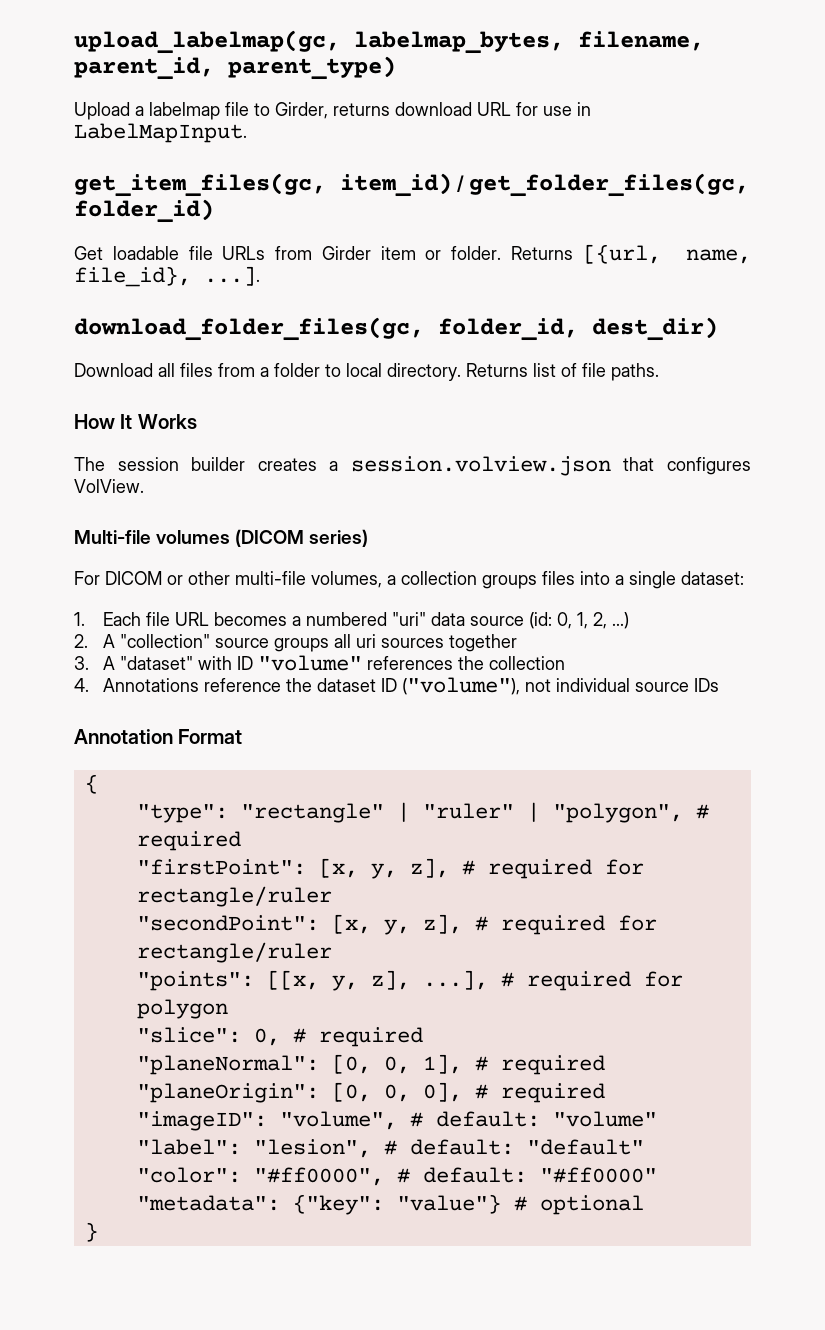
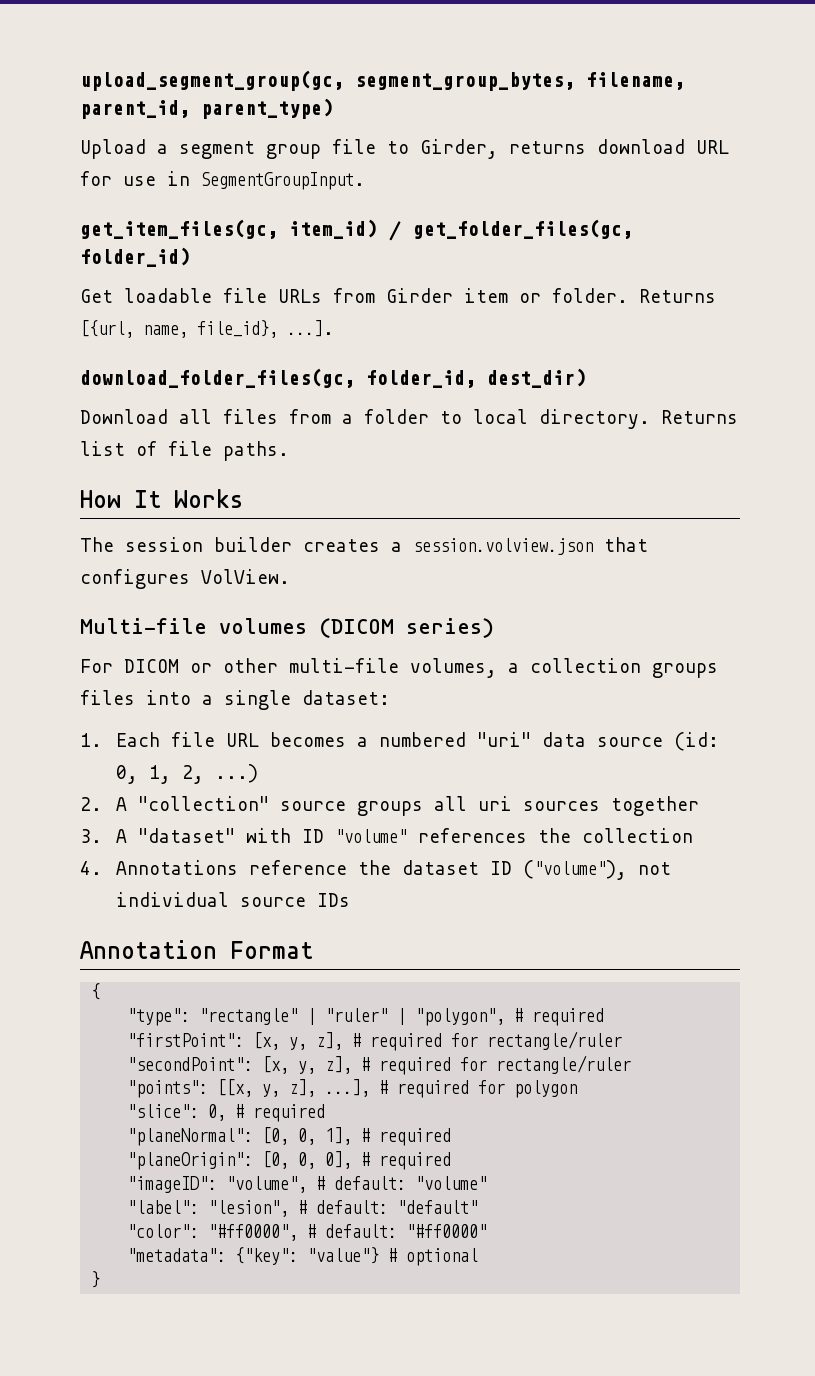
[74,30,564,54] upload_labelmap(gc, labelmap_bytes, -> [80,70,575,91] upload_segment_group(gc, segment_group_bytes,
[149,102,220,120] labelmap -> [179,141,321,159] segment group
[74,123,247,143] LabelMapInput. -> [201,172,365,190] SegmentGroupInput.

